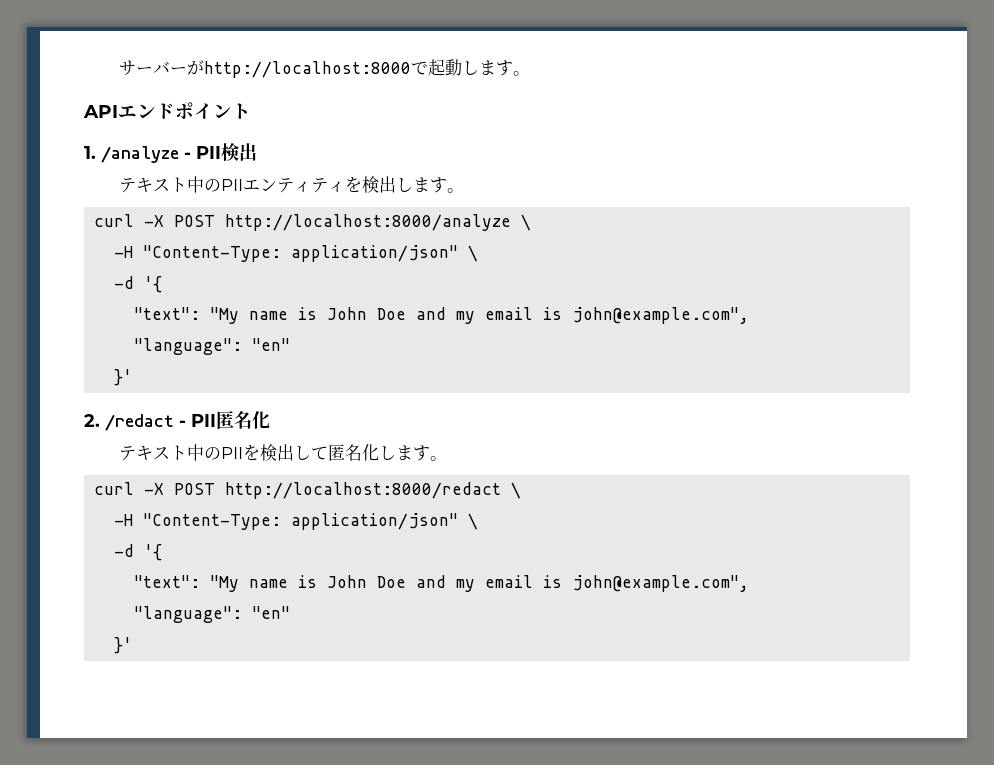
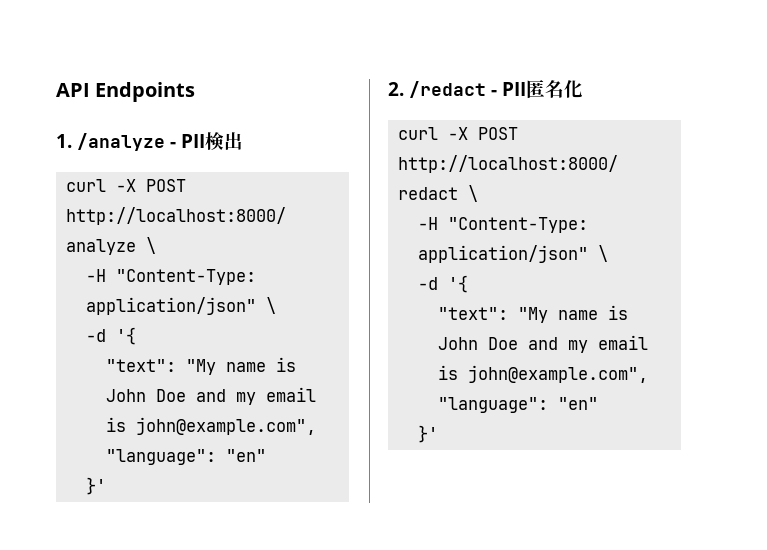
[118,59,530,78] [83,102,251,119] サーバーがhttp://localhost:8000で起動します。 // APIエンドポイント -> [56,82,196,102] API Endpoints
[118,176,464,193] // テキスト中のPIIエンティティを検出します。 -> (243, 141) none
[118,444,447,461] // テキスト中のPIIを検出して匿名化します。 -> (583, 89) none

